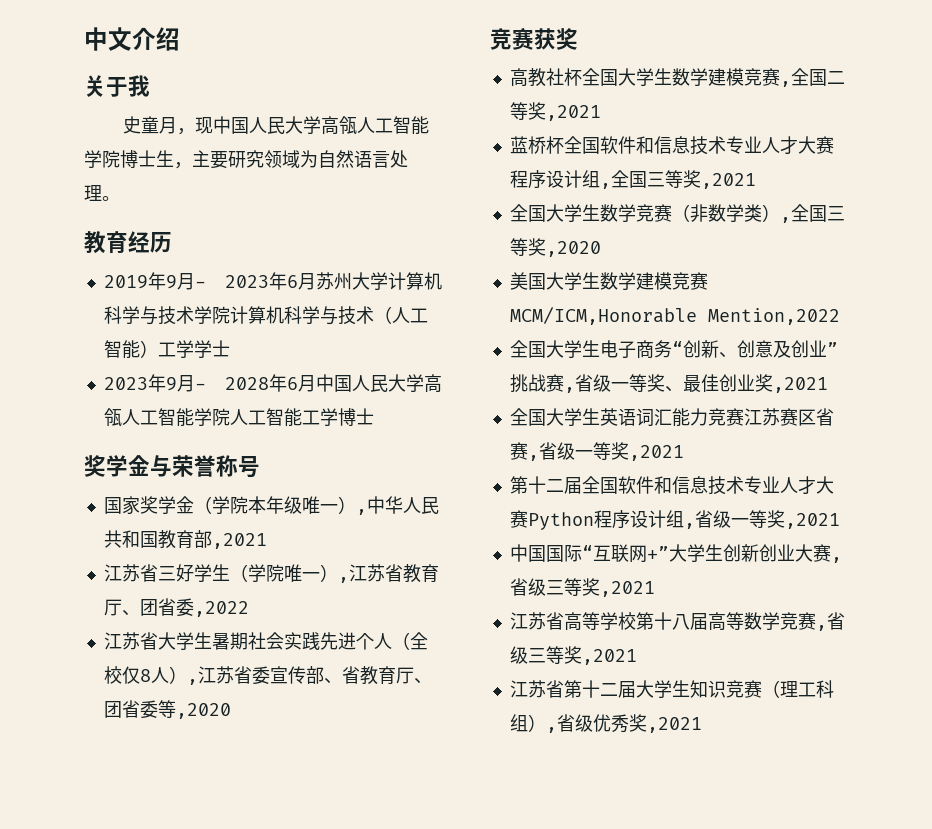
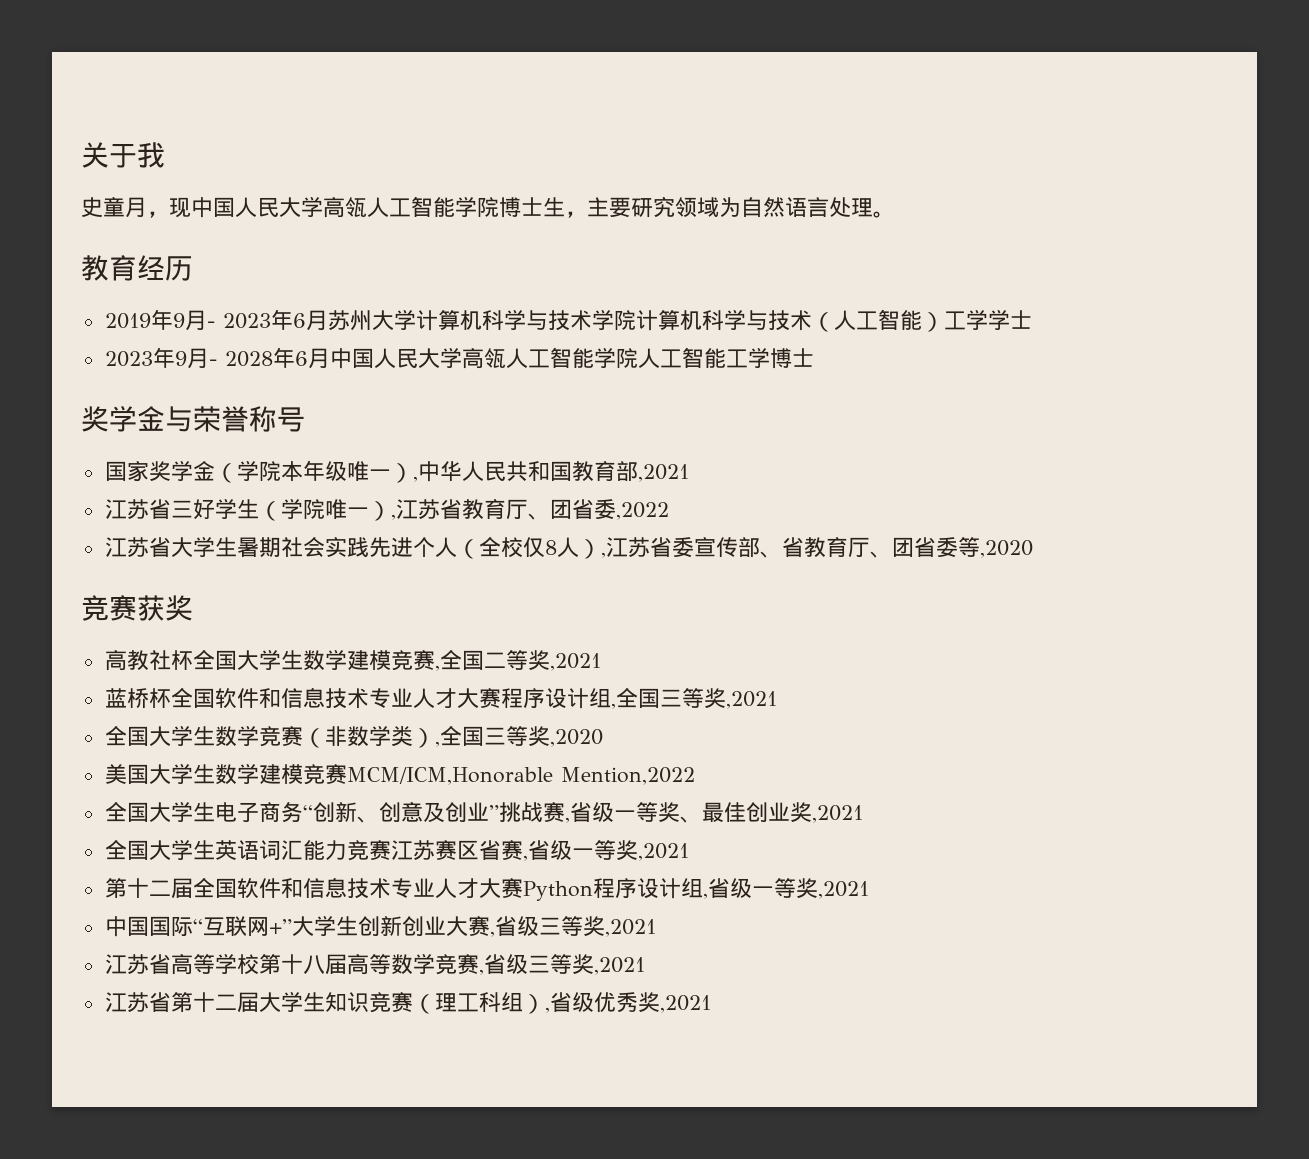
[84,27,180,51] 中文介绍 // -> (81, 155) none

